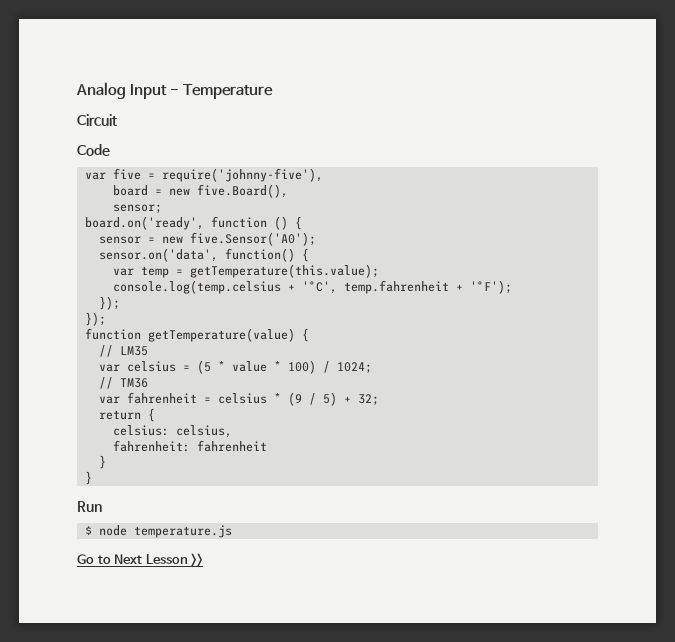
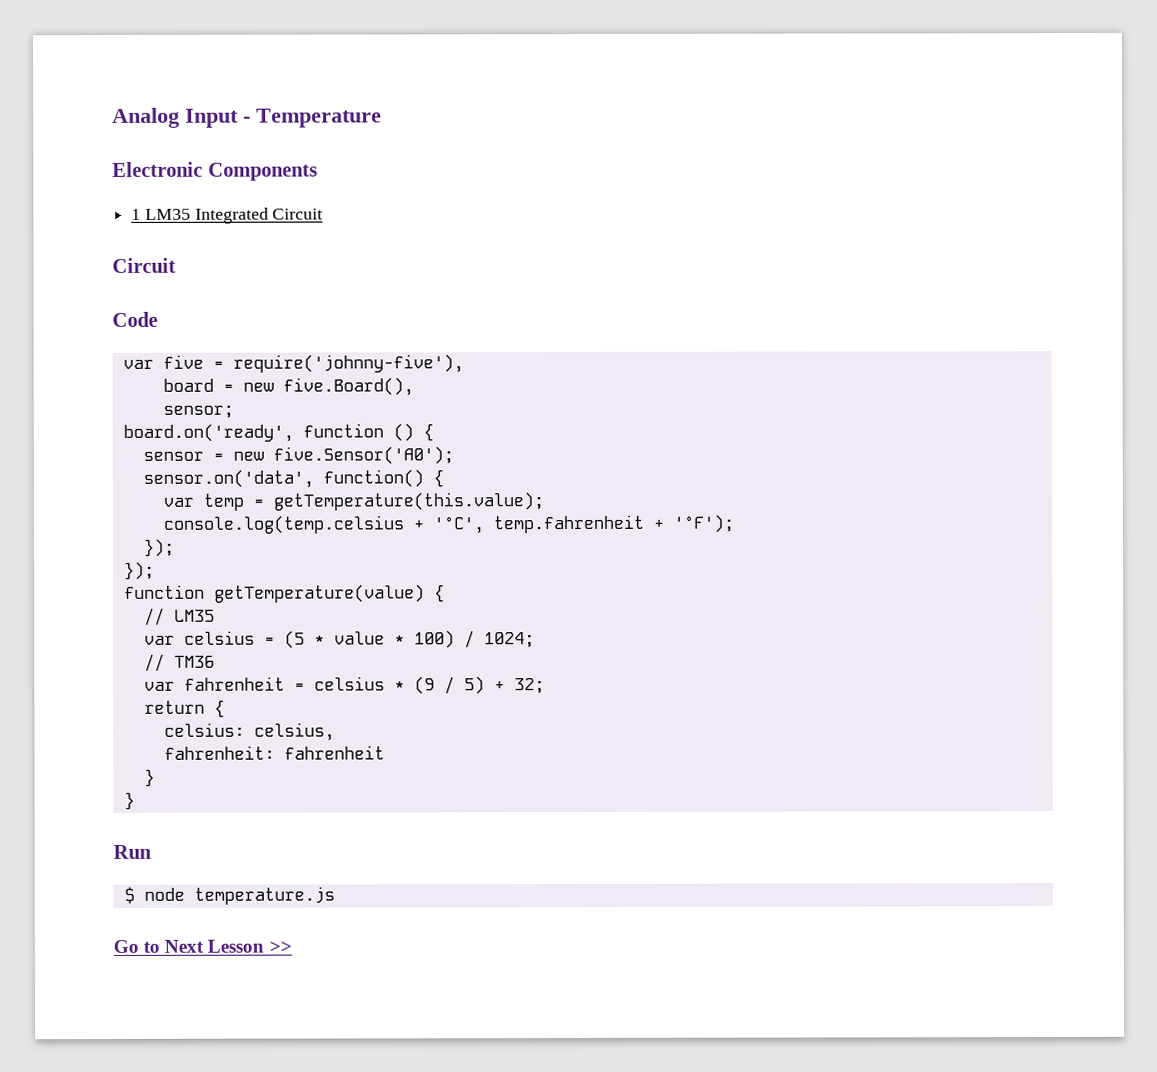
(273, 91) none -> [112,161,318,181] [131,207,324,224] // Electronic Components // 1 LM35 Integrated Circuit

